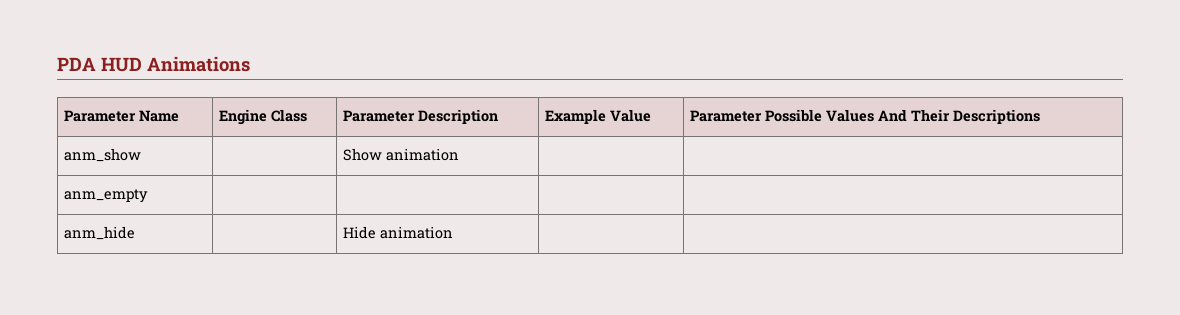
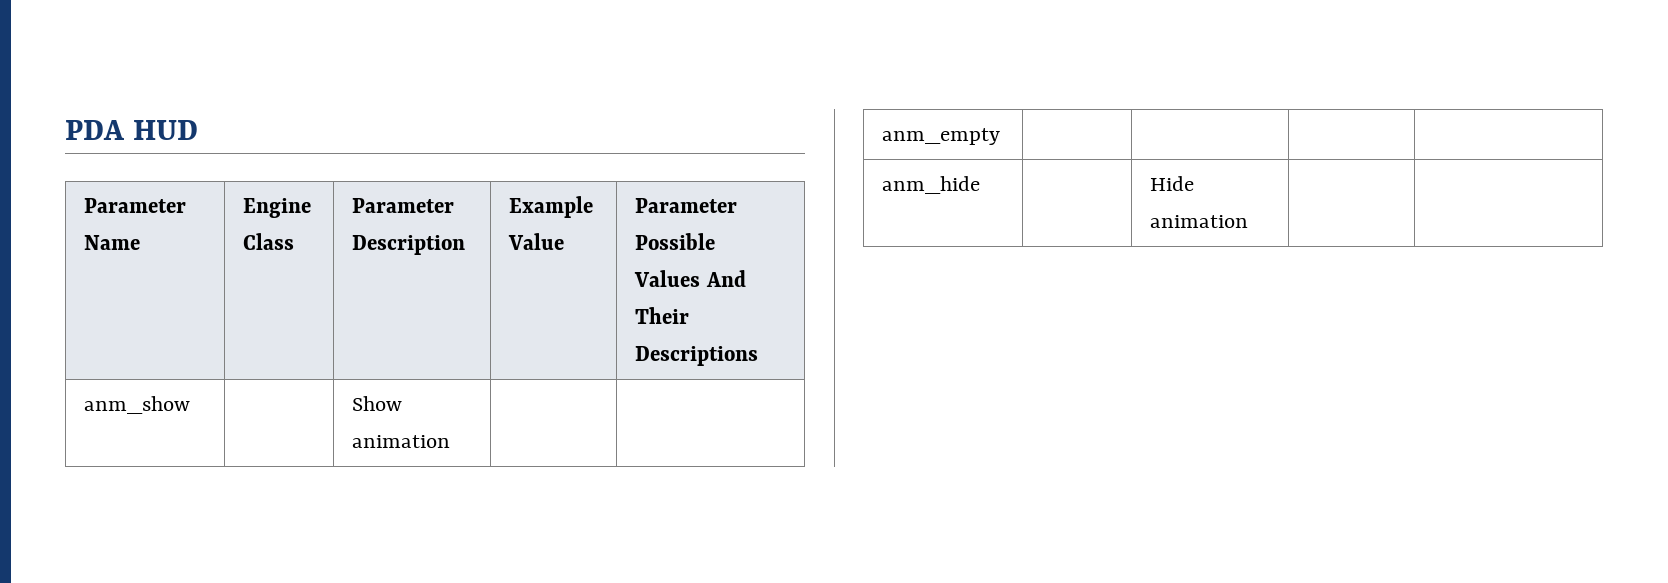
[147,56,250,72] Animations -> (199, 130) none

